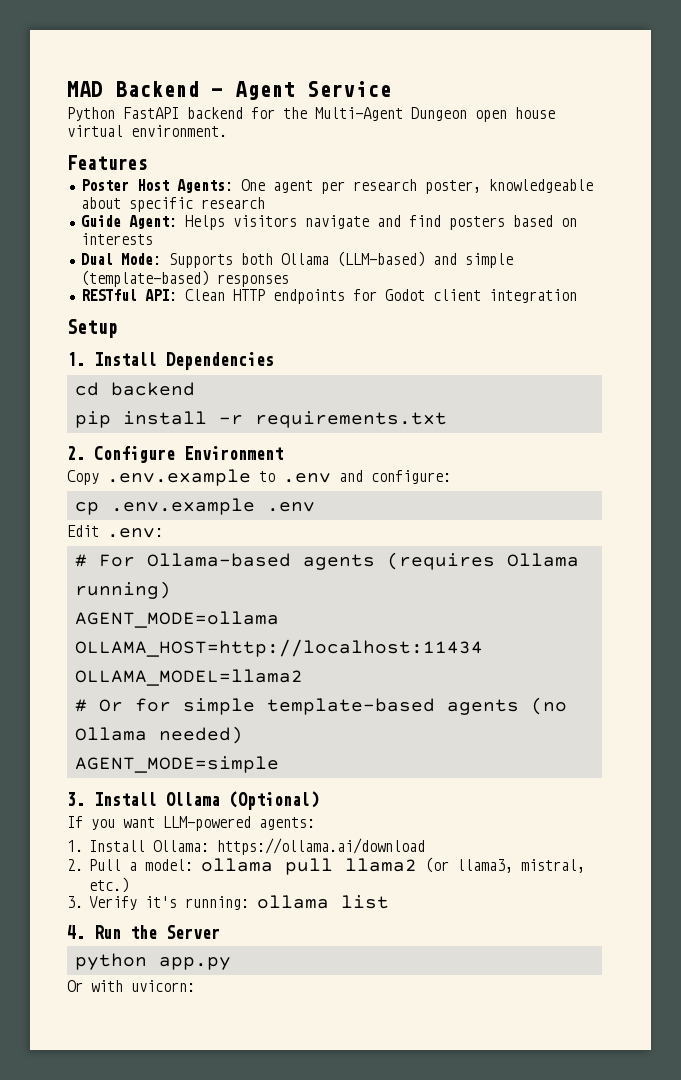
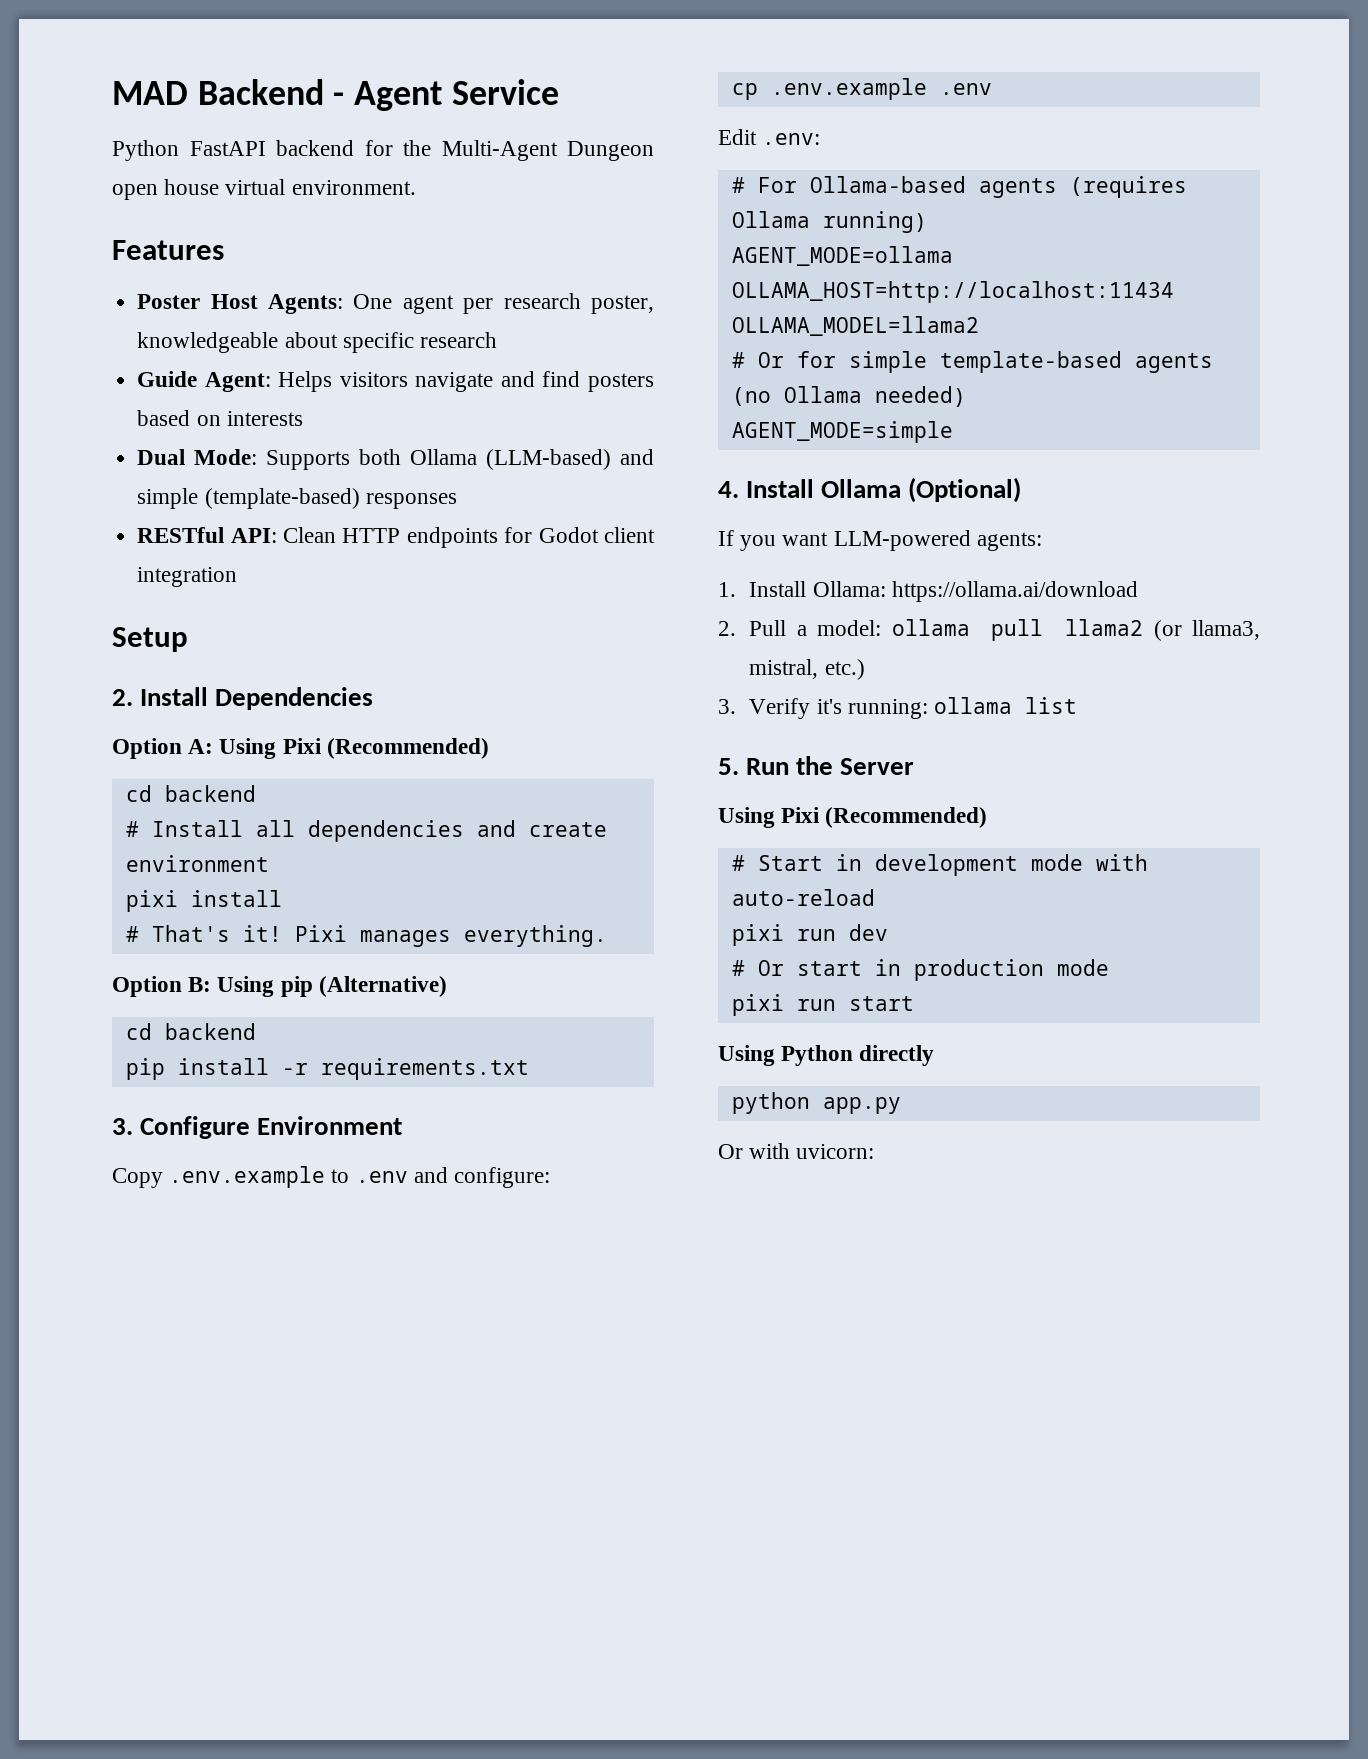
[67,352,85,366] 1. -> [112,689,133,706] 2.
(274, 361) none -> [112,738,489,759] [125,785,256,802] [125,820,607,842] [125,855,269,872] [125,890,282,912] [125,925,607,947] [112,976,447,997] // Option A: Using Pixi (Recommended) // cd backend // # Install all dependencies and create environment // pixi install // # That's it! Pixi manages everything. // Option B: Using pip (Alternative)
[67,446,85,460] 2. -> [112,1118,133,1135] 3.
[67,792,85,806] 3. -> [718,481,739,498] 4.
[67,925,85,939] 4. -> [718,758,739,775] 5.
(220, 932) none -> [718,807,988,828] [731,854,1148,876] [731,889,875,906] [731,924,888,946] [731,959,1109,981] [731,994,914,1016] [718,1045,935,1066] // Using Pixi (Recommended) // # Start in development mode with auto-reload // pixi run dev // # Or start in production mode // pixi run start // Using Python directly

